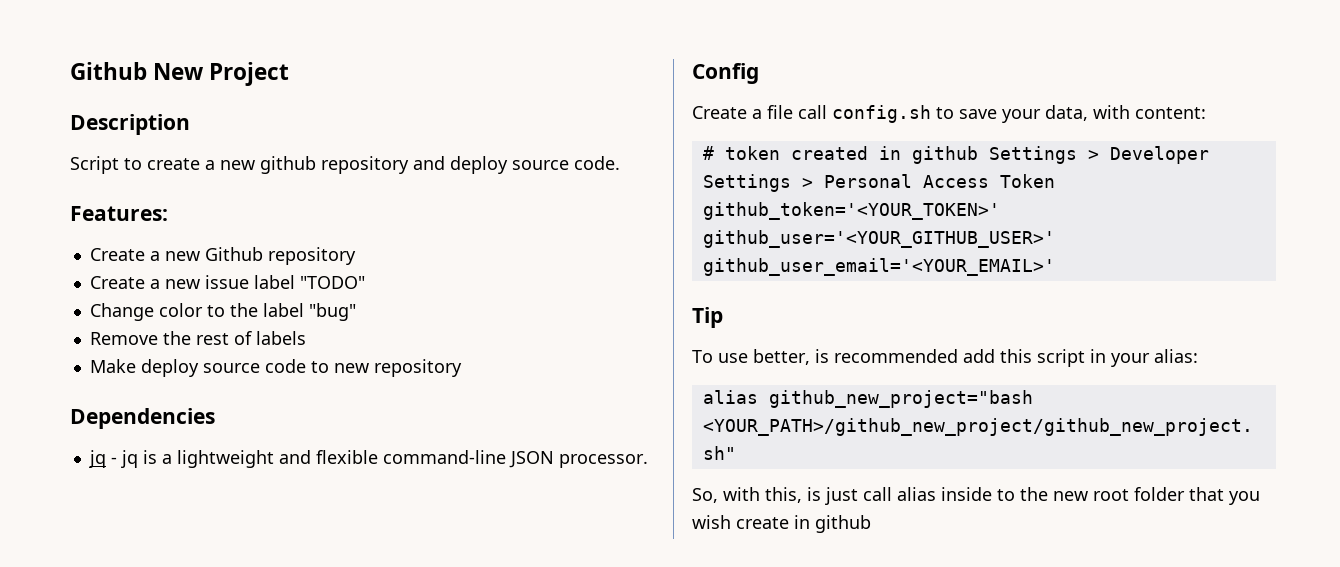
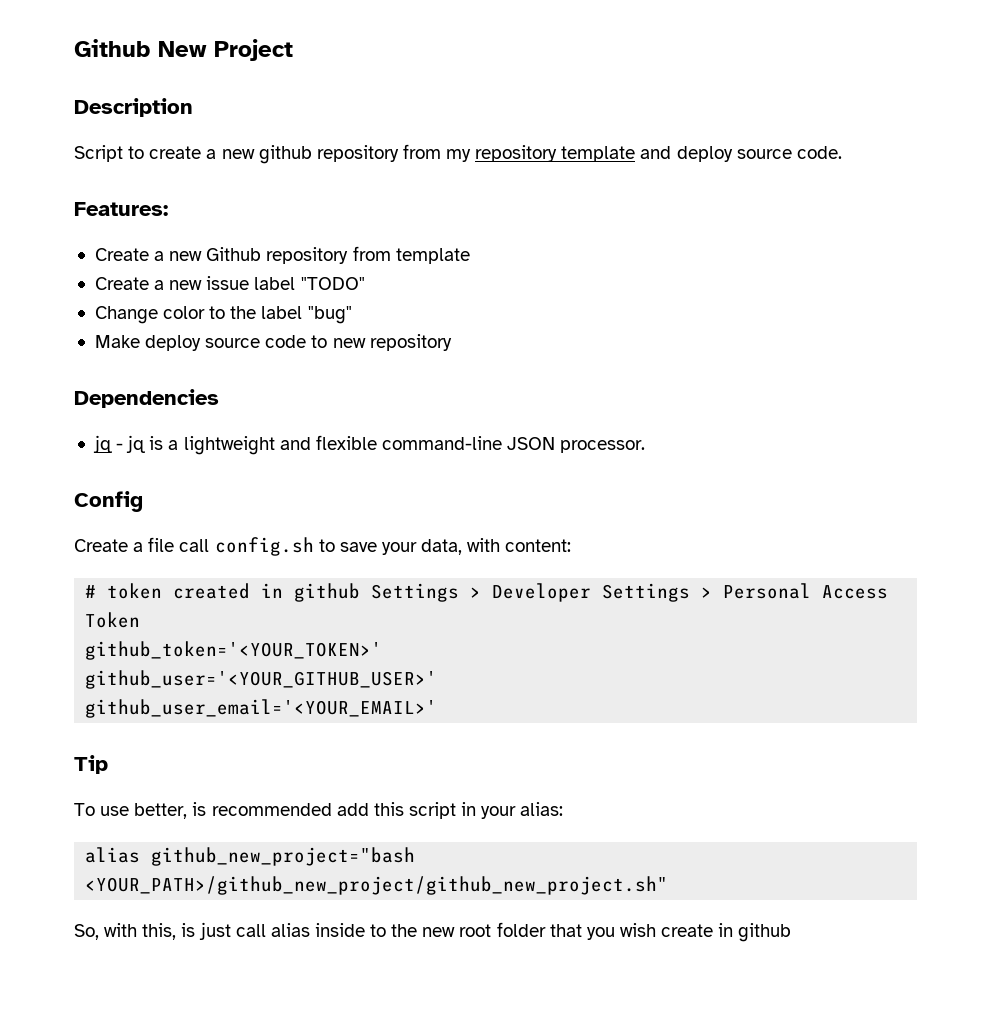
(409, 165) none -> [402,144,636,162] from my repository template
(356, 256) none -> [352,246,470,264] from template
[89,331,306,345] // Remove the rest of labels -> (352, 315) none

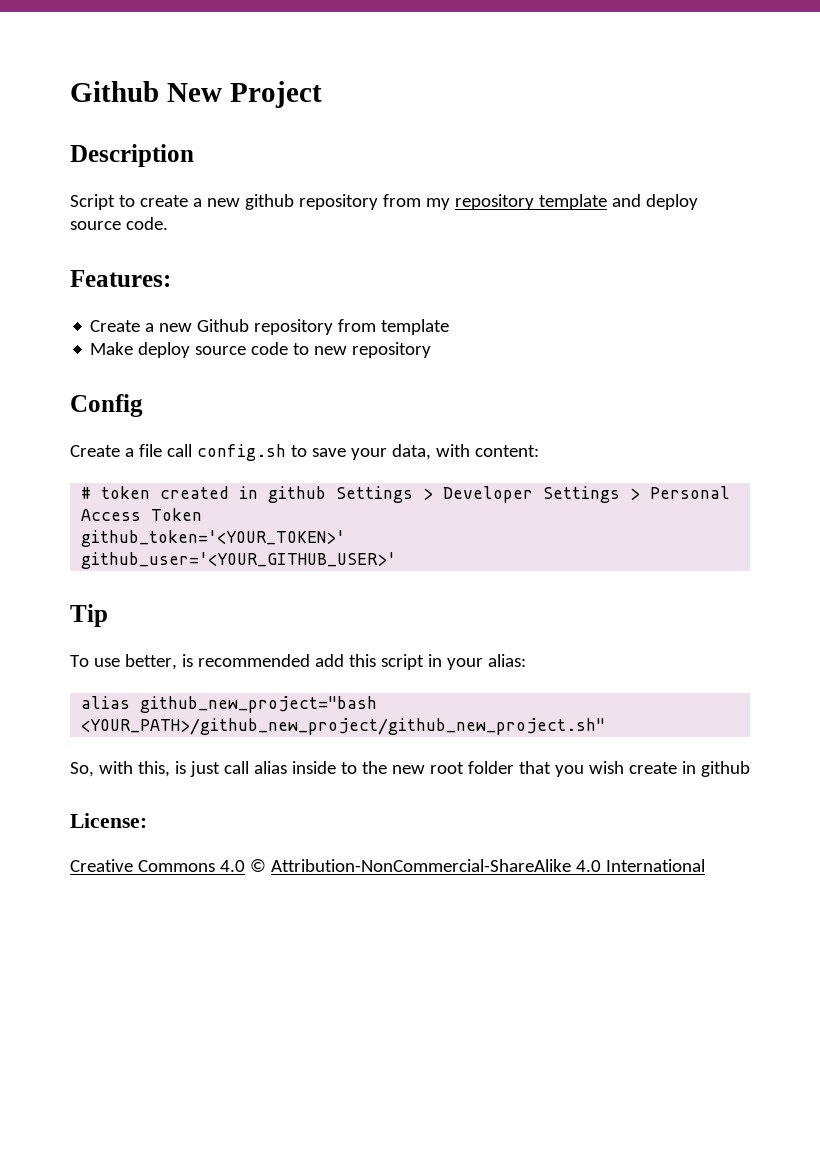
[94,276,365,290] [94,306,352,324] // Create a new issue label "TODO" // Change color to the label "bug" -> (450, 327) none
[74,389,219,408] [92,435,646,455] // Dependencies // jq - jq is a lightweight and flexible command-line JSON processor. -> (432, 350) none
[85,699,438,718] // github_user_email='<YOUR_EMAIL>' -> (397, 560) none
(792, 932) none -> [70,813,147,828] [70,859,705,872] // License: // Creative Commons 4.0 © Attribution-NonCommercial-ShareAlike 4.0 International

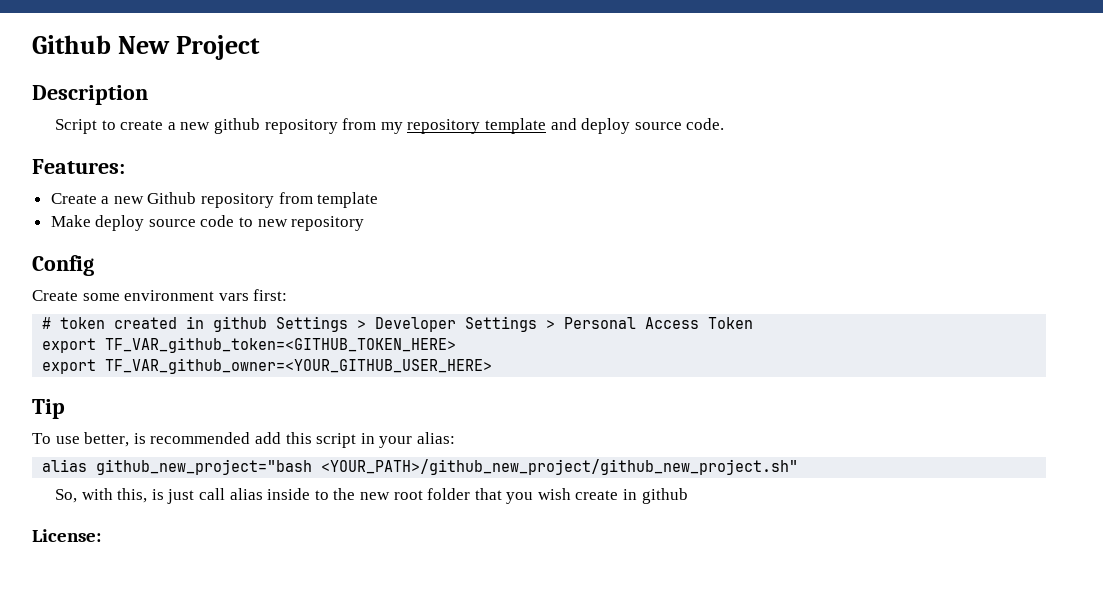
[124,444,539,461] a file call config.sh to save your data, with content: -> [82,289,288,301] some environment vars first:
[81,530,346,547] [81,552,397,569] github_token='<YOUR_TOKEN>' // github_user='<YOUR_GITHUB_USER>' -> [42,337,457,353] [42,358,493,374] export TF_VAR_github_token=<GITHUB_TOKEN_HERE> // export TF_VAR_github_owner=<YOUR_GITHUB_USER_HERE>
[70,859,705,872] // Creative Commons 4.0 © Attribution-NonCommercial-ShareAlike 4.0 International -> (101, 535) none

